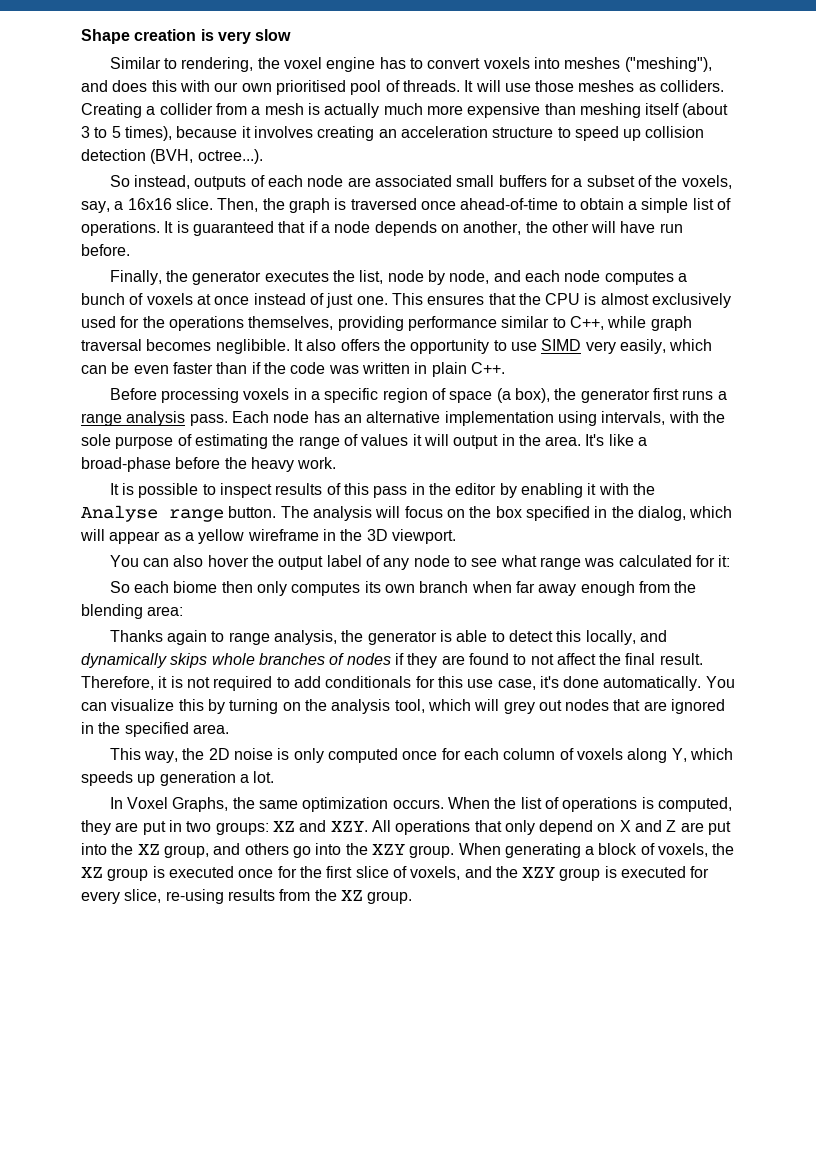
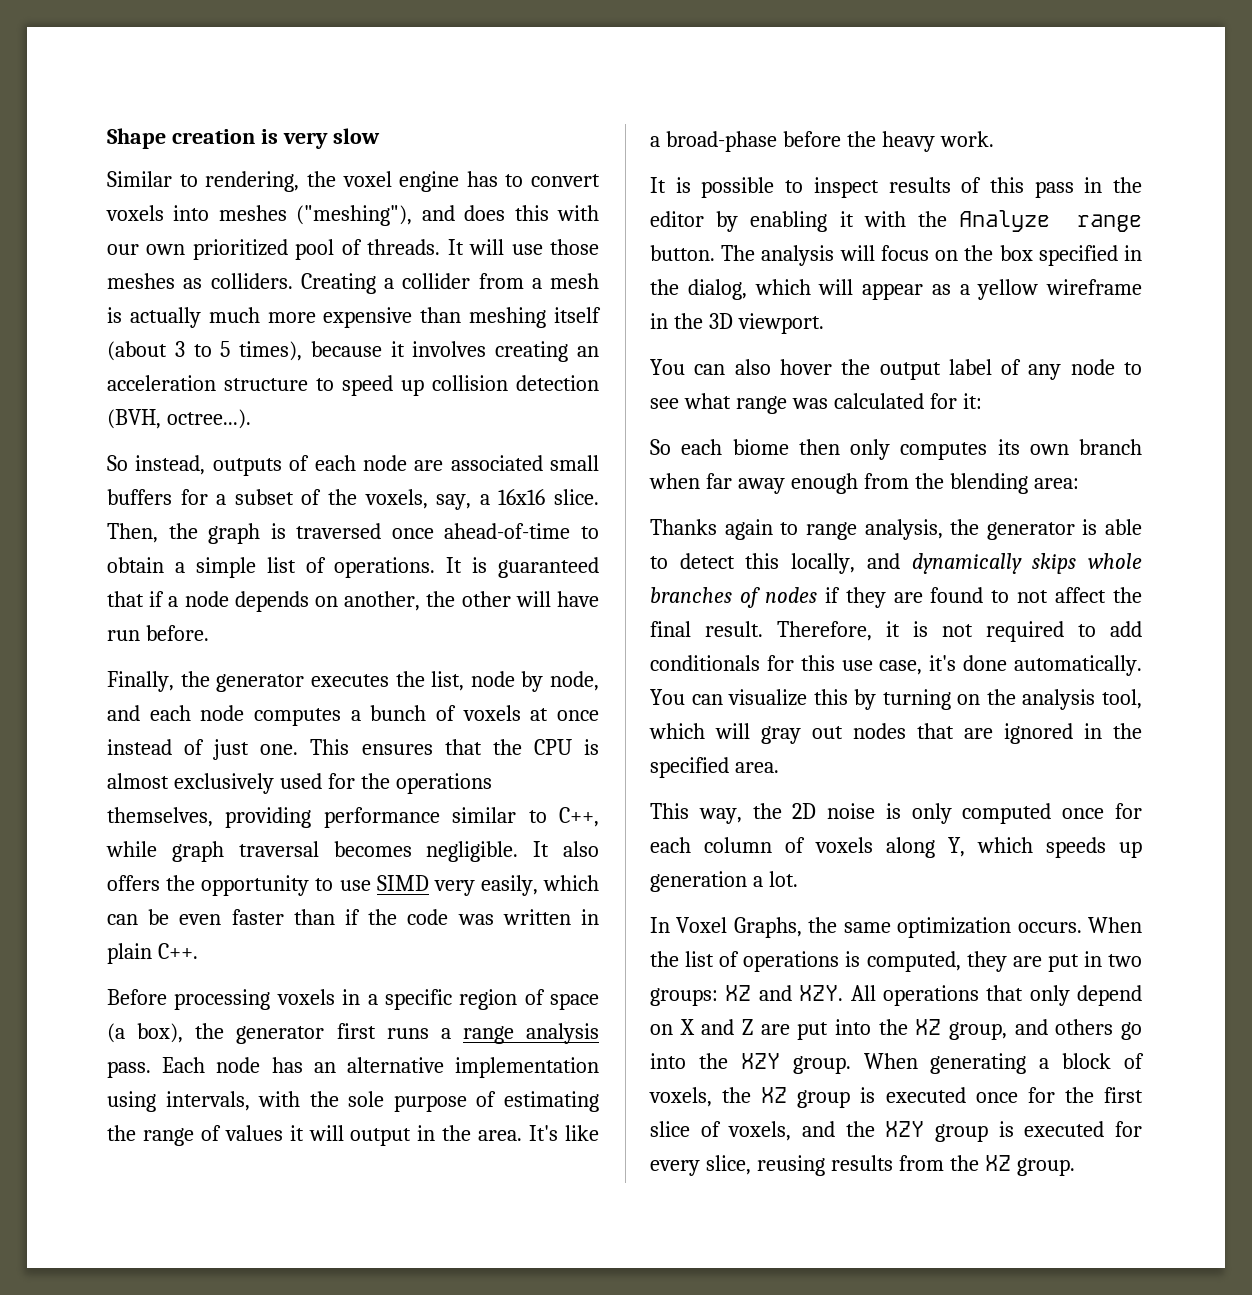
[275,80,346,95] prioritised -> [192,239,288,260] prioritized
[215,339,290,354] neglibible. -> [426,841,519,862] negligible.
[81,505,158,522] Analyse -> [959,210,1051,232] Analyze
[503,701,535,714] grey -> [761,726,801,744] gray
[165,889,224,904] re-using -> [756,1155,825,1176] reusing

